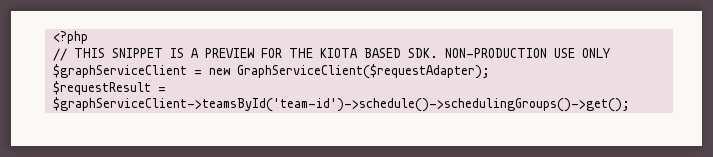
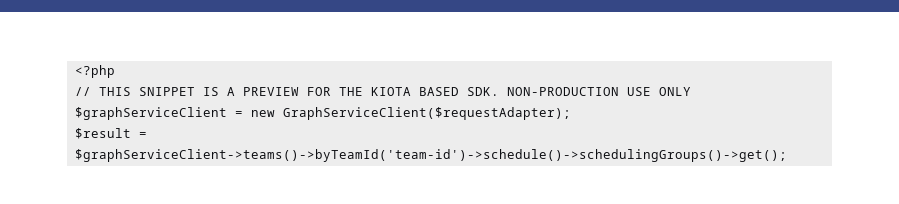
[52,81,166,95] [52,97,630,112] $requestResult = $graphServiceClient->teamsById('team-id')->schedule()->schedulingGroups()->get(); -> [75,128,148,139] [75,149,788,162] $result = $graphServiceClient->teams()->byTeamId('team-id')->schedule()->schedulingGroups()->get();

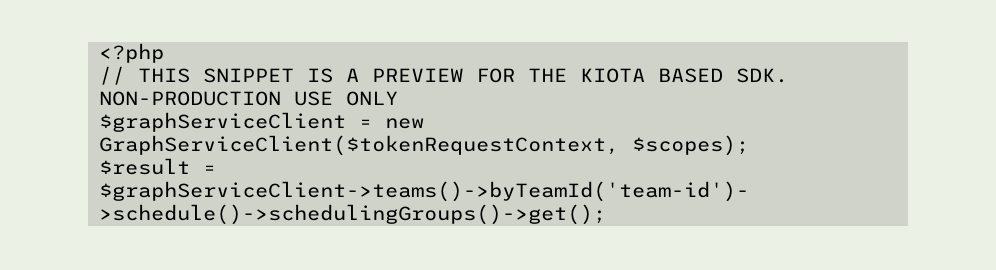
[283,107,572,120] GraphServiceClient($requestAdapter); -> [99,135,750,156] GraphServiceClient($tokenRequestContext, $scopes);

